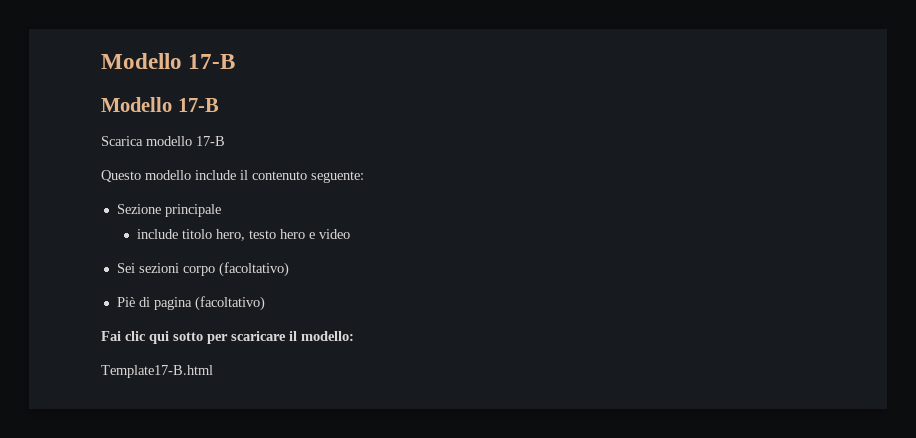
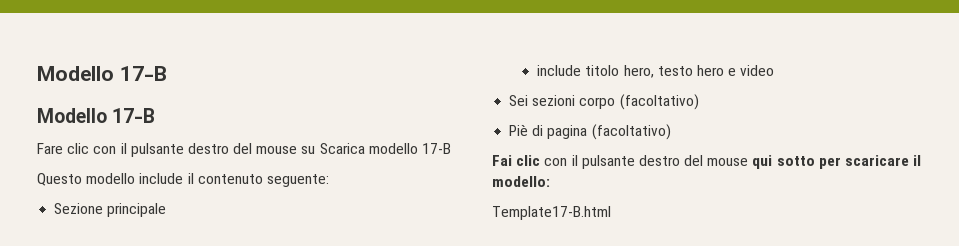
(219, 105) none -> [37,143,316,157] Fare clic con il pulsante destro del mouse su
(146, 336) none -> [544,155,749,169] con il pulsante destro del mouse

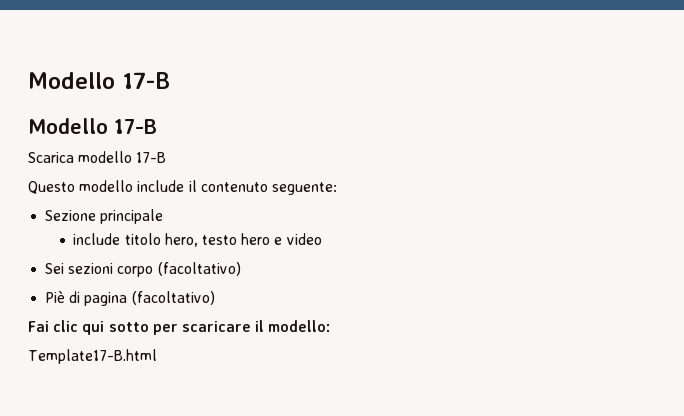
[37,143,316,157] Fare clic con il pulsante destro del mouse su -> (157, 126) none
[544,155,749,169] con il pulsante destro del mouse -> (79, 326) none

